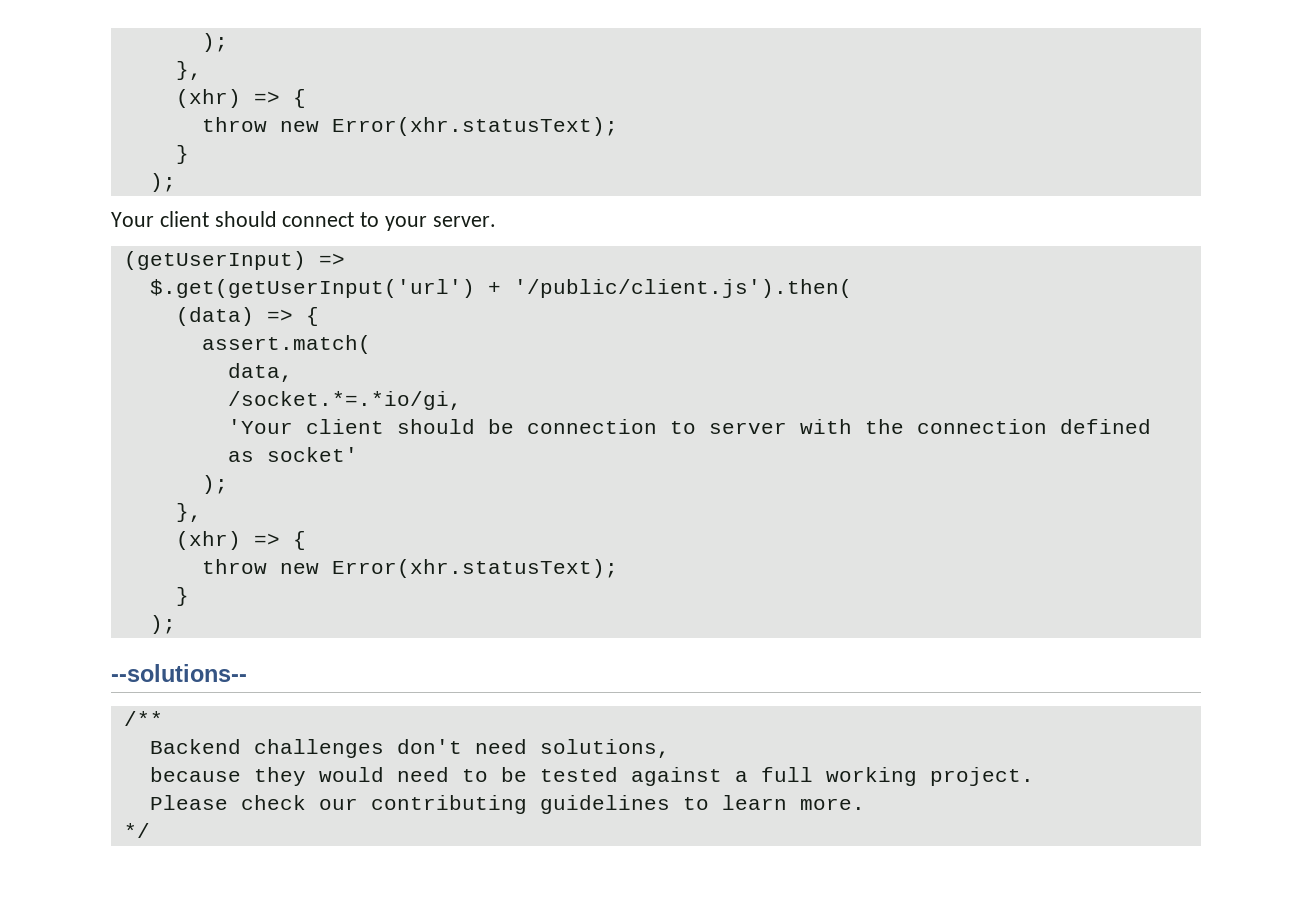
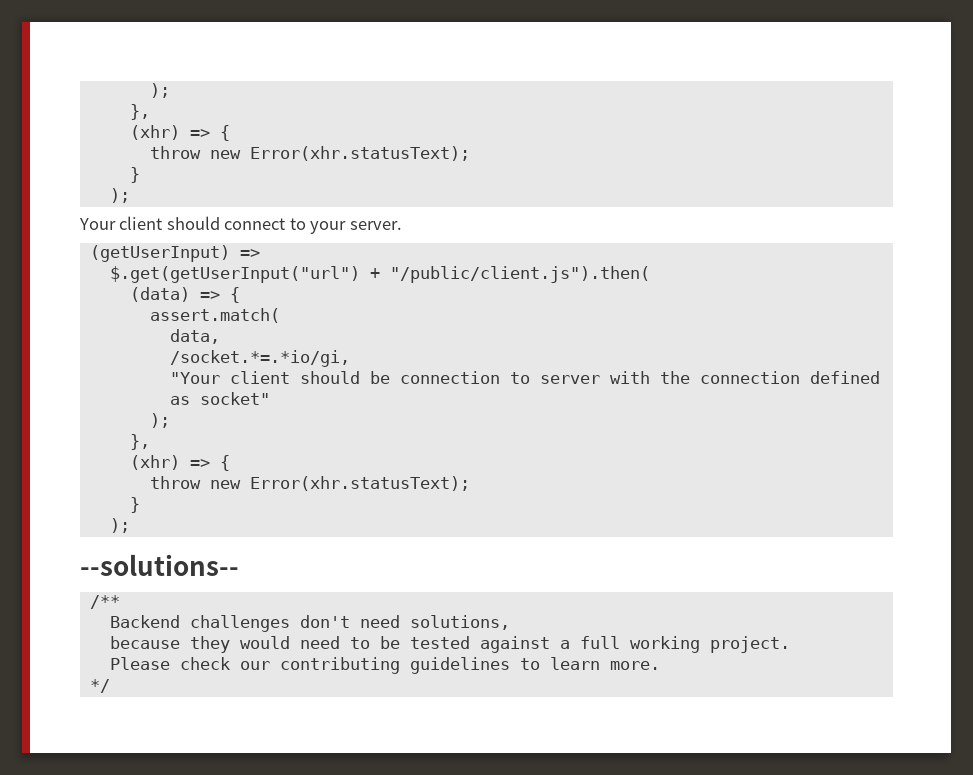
[149,279,852,298] $.get(getUserInput('url') + '/public/client.js').then( -> [109,266,650,283] $.get(getUserInput("url") + "/public/client.js").then(
[227,419,293,434] 'Your -> [169,372,220,384] "Your
[266,447,358,462] socket' -> [199,392,270,405] socket"

